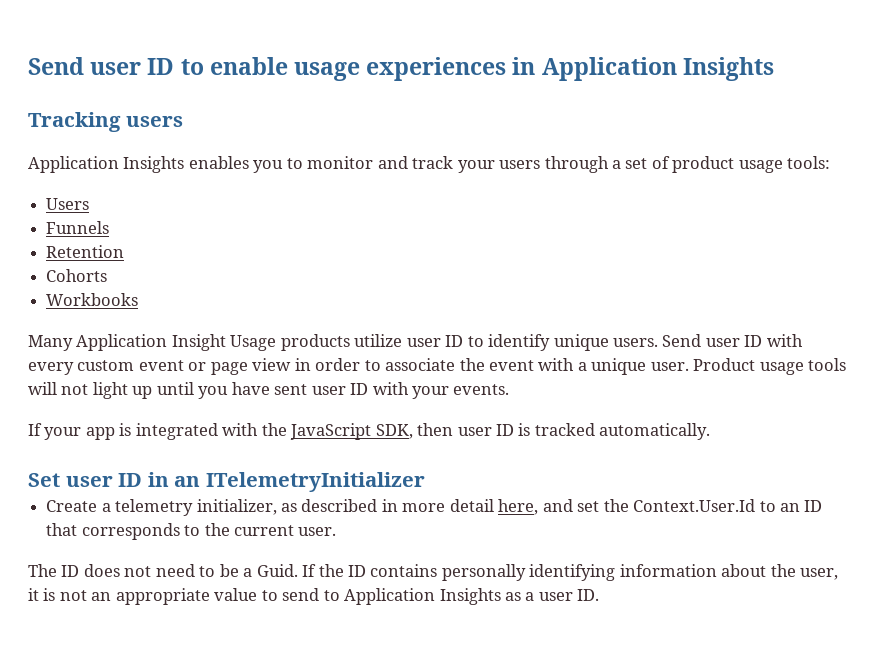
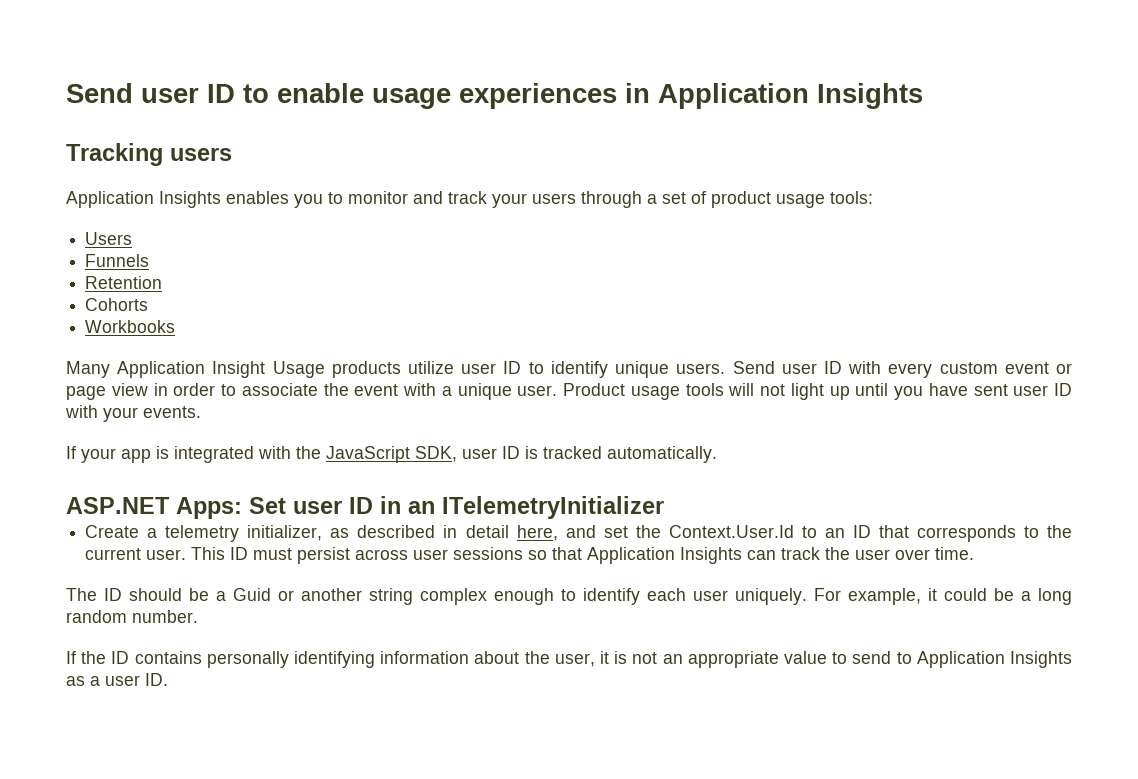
[417,423,454,436] then -> (457, 454) none
(711, 431) none -> [66,497,242,519] ASP.NET Apps:
[402,503,446,512] more -> (458, 531) none
[28,564,298,577] // The ID does not need to be a Guid. -> [191,547,975,564] [66,588,1072,605] [66,610,198,623] This ID must persist across user sessions so that Application Insights can track the user over time. // The ID should be a Guid or another string complex enough to identify each user uniquely. For example, it could be a long random number. //

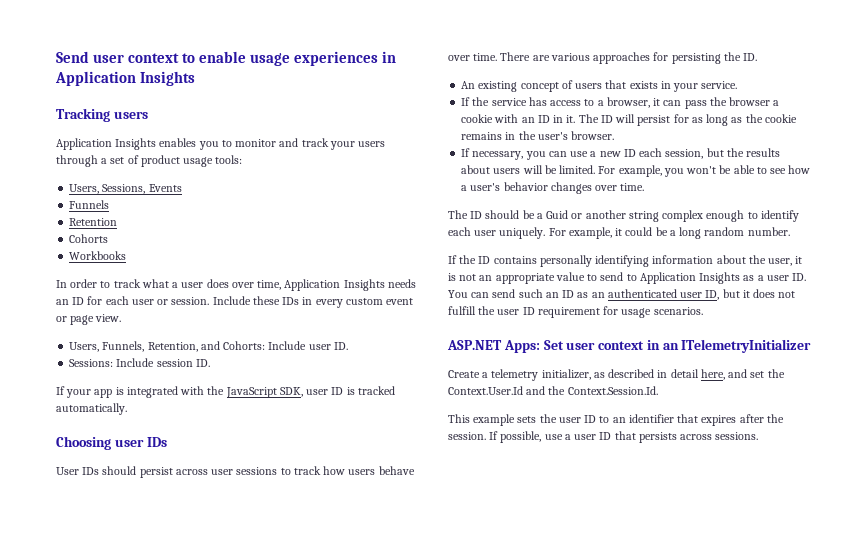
[66,83,235,103] Send user ID -> [56,51,180,63] Send user context
[85,232,133,245] Users -> [69,184,182,194] Users, Sessions, Events
[66,361,882,378] Many Application Insight Usage products utilize user ID to identify unique users. Send user ID with -> [56,279,416,291] [56,296,313,305] In order to track what a user does over time, Application Insights needs an ID for each user or session. Include these IDs in
[111,383,1072,400] [65,405,201,422] view in order to associate the event with a unique user. Product usage tools will not light up until you have sent user ID with your events. -> [95,314,122,322] [69,341,348,352] [69,358,210,367] view. // Users, Funnels, Retention, and Cohorts: Include user ID. // Sessions: Include session ID.
[66,496,664,519] [85,525,1072,542] [85,547,891,564] ASP.NET Apps: Set user ID in an ITelemetryInitializer // Create a telemetry initializer, as described in detail here, and set the Context.User.Id to an ID that corresponds to the current user. This ID must persist across user sessions so that Application Insights can track the user -> [56,436,167,450] [56,466,415,478] [448,52,758,64] [461,80,738,92] [461,97,780,109] [461,114,797,126] [461,131,615,140] [461,148,781,160] [461,165,811,177] [461,182,592,194] Choosing user IDs // User IDs should persist across user sessions to track how users behave over time. There are various approaches for persisting the ID. // An existing concept of users that exists in your service. // If the service has access to a browser, it can pass the browser a cookie with an ID in it. The ID will persist for as long as the cookie remains in the user's browser. // If necessary, you can use a new ID each session, but the results about users will be limited. For example, you won't be able to see how a user's behavior changes
(168, 679) none -> [448,289,796,300] [448,306,703,318] [447,339,812,353] [448,369,785,381] [448,386,658,395] [448,414,784,426] [448,431,759,443] You can send such an ID as an authenticated user ID, but it does not fulfill the user ID requirement for usage scenarios. // ASP.NET Apps: Set user context in an ITelemetryInitializer // Create a telemetry initializer, as described in detail here, and set the Context.User.Id and the Context.Session.Id. // This example sets the user ID to an identifier that expires after the session. If possible, use a user ID that persists across sessions.

